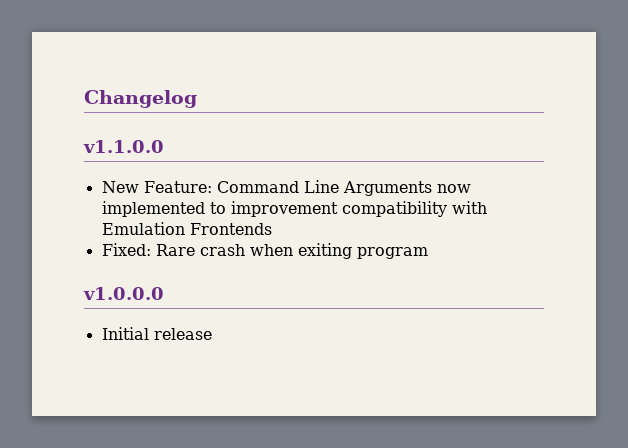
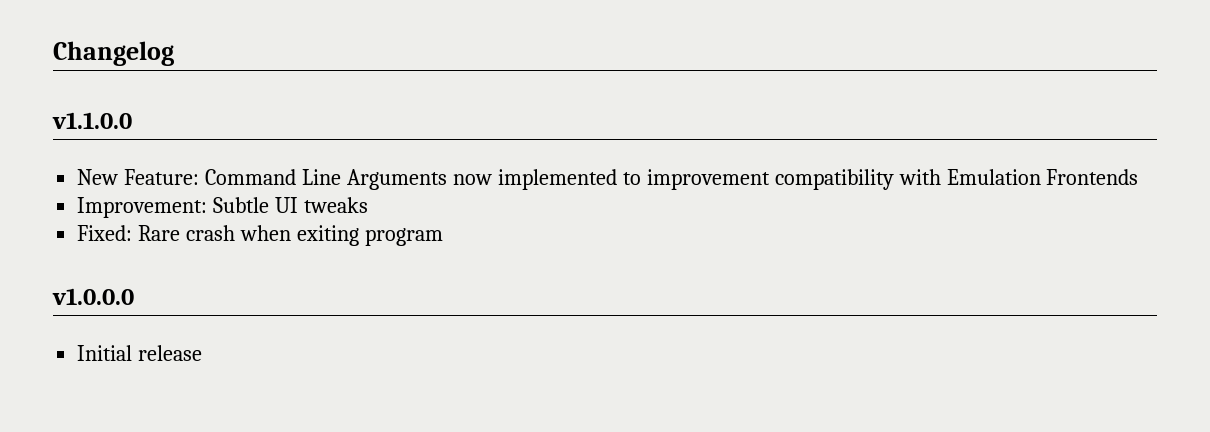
(272, 229) none -> [77,197,369,218] // Improvement: Subtle UI tweaks

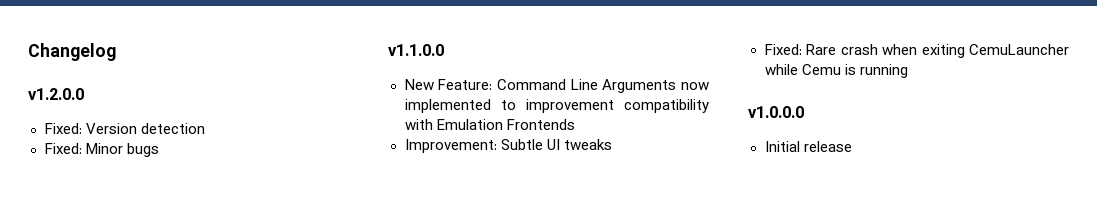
(174, 53) none -> [28,88,84,100] [44,123,205,134] [44,143,159,157] // v1.2.0.0 // Fixed: Version detection // Fixed: Minor bugs
[364,228,443,246] program -> [969,44,1069,55] [764,64,908,78] CemuLauncher while Cemu is running

